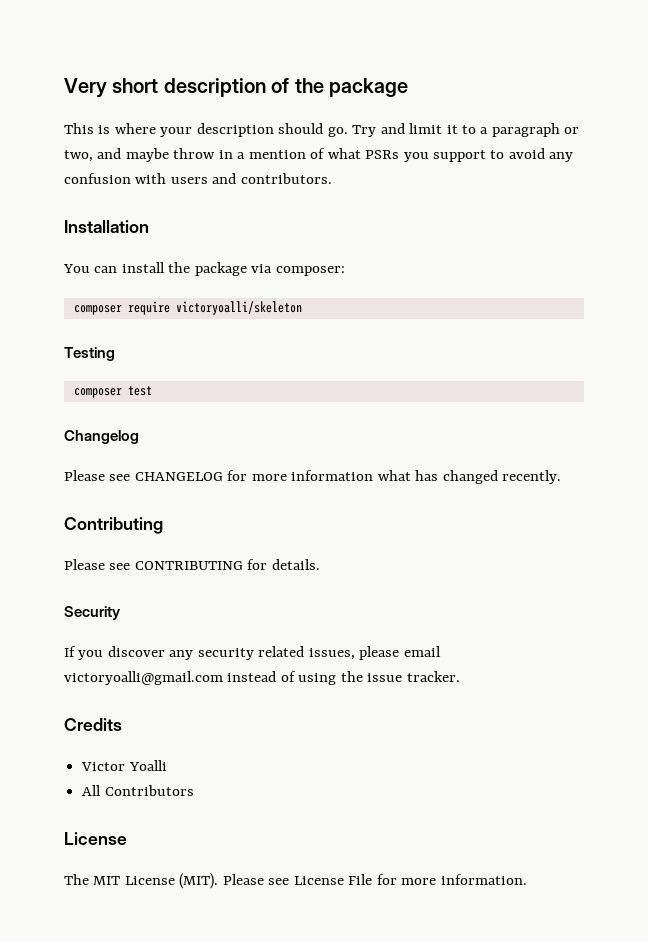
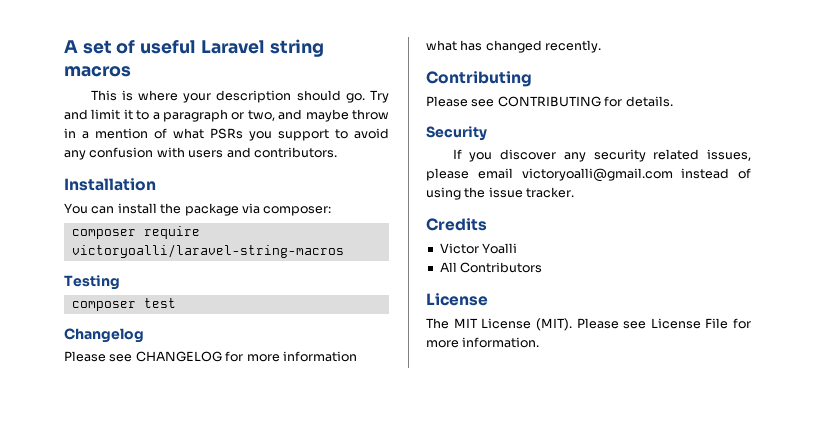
[64,78,408,98] Very short description of the package -> [64,39,324,57] [64,66,131,77] A set of useful Laravel string macros
[175,301,302,315] victoryoalli/skeleton -> [71,244,344,258] victoryoalli/laravel-string-macros

